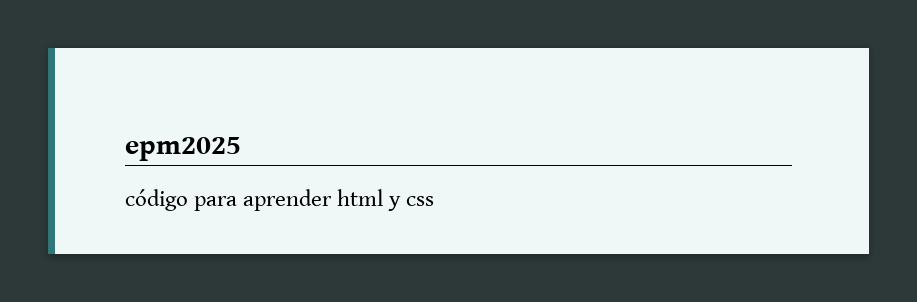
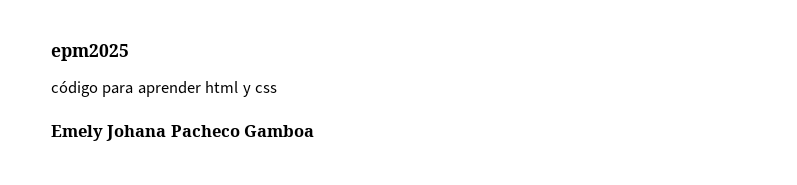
(435, 201) none -> [51,125,315,141] // Emely Johana Pacheco Gamboa

